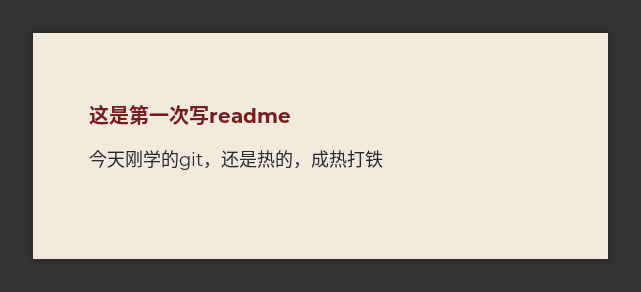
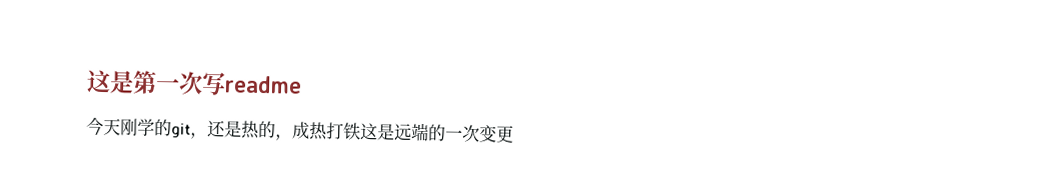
(383, 159) none -> [360,122,514,143] 这是远端的一次变更

